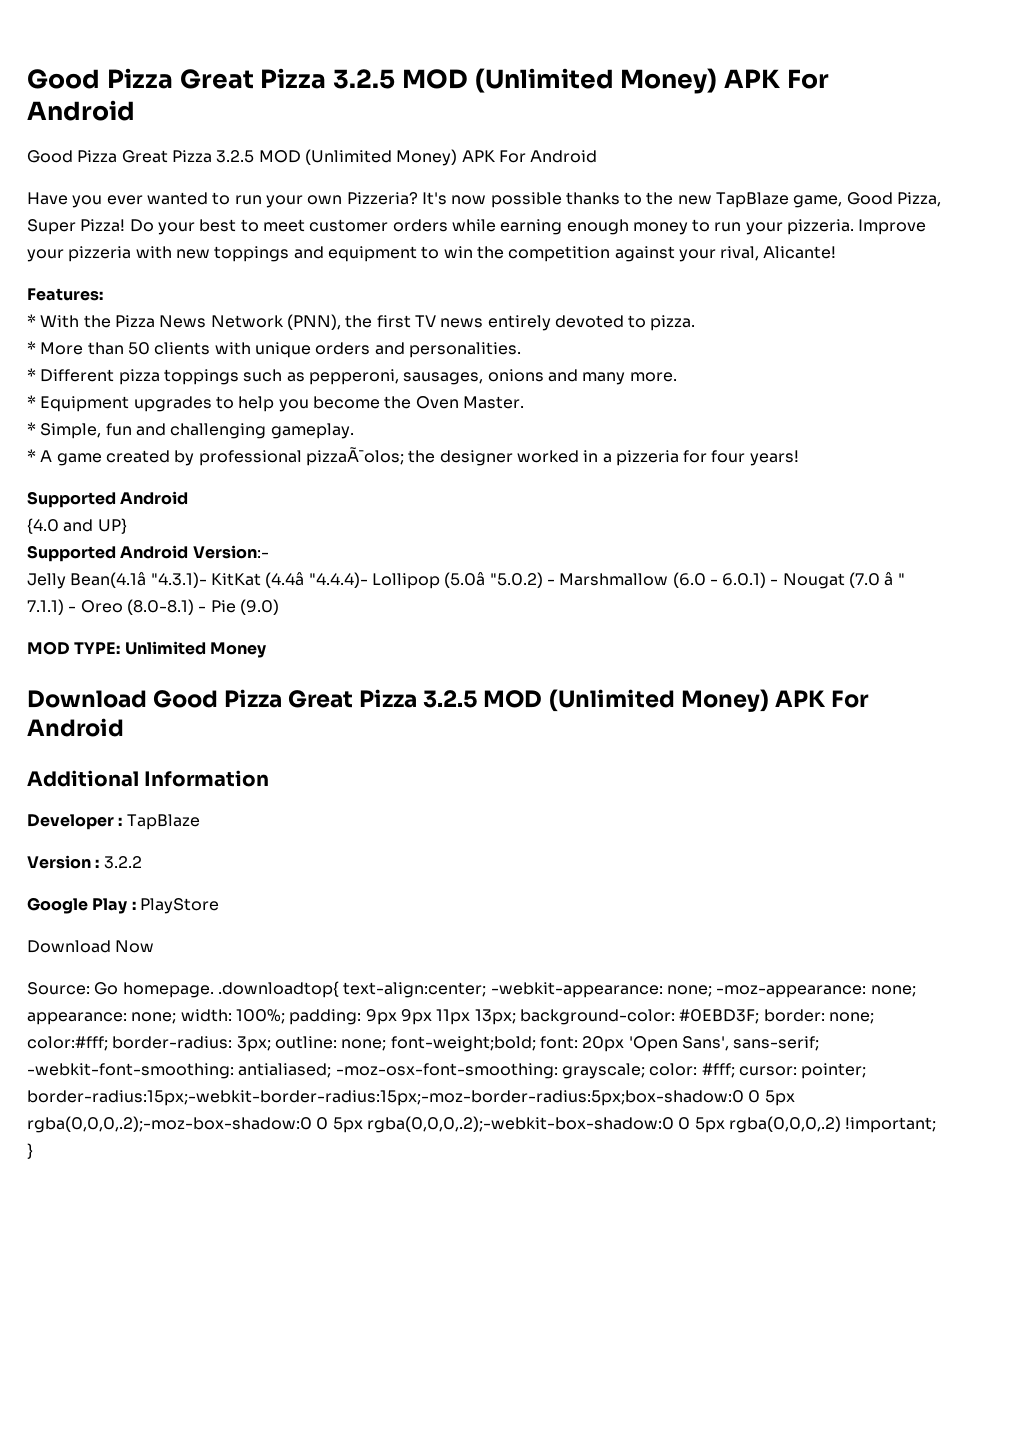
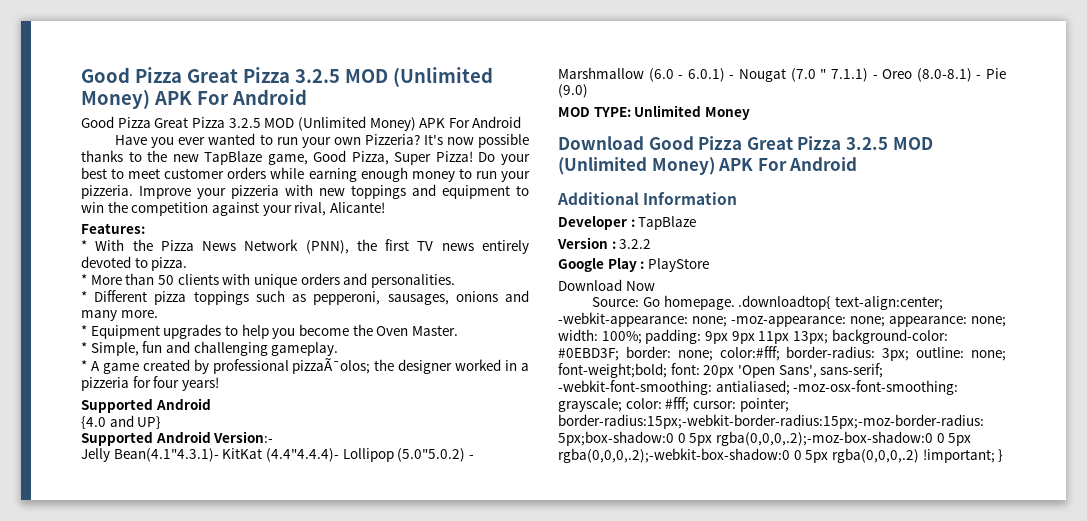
[70,572,543,589] Bean(4.1â "4.3.1)- KitKat (4.4â "4.4.4)- Lollipop (5.0â "5.0.2) -> [113,448,466,462] Bean(4.1"4.3.1)- KitKat (4.4"4.4.4)- Lollipop (5.0"5.0.2)
[884,572,894,586] â -> (816, 75) none

